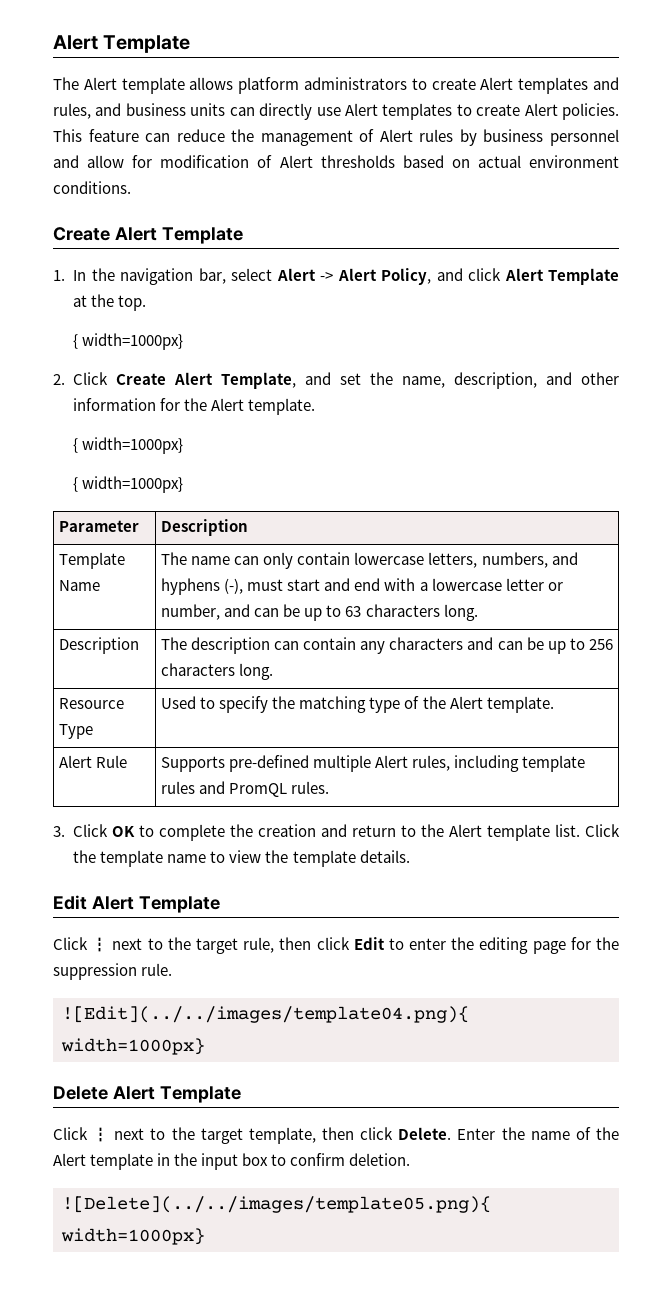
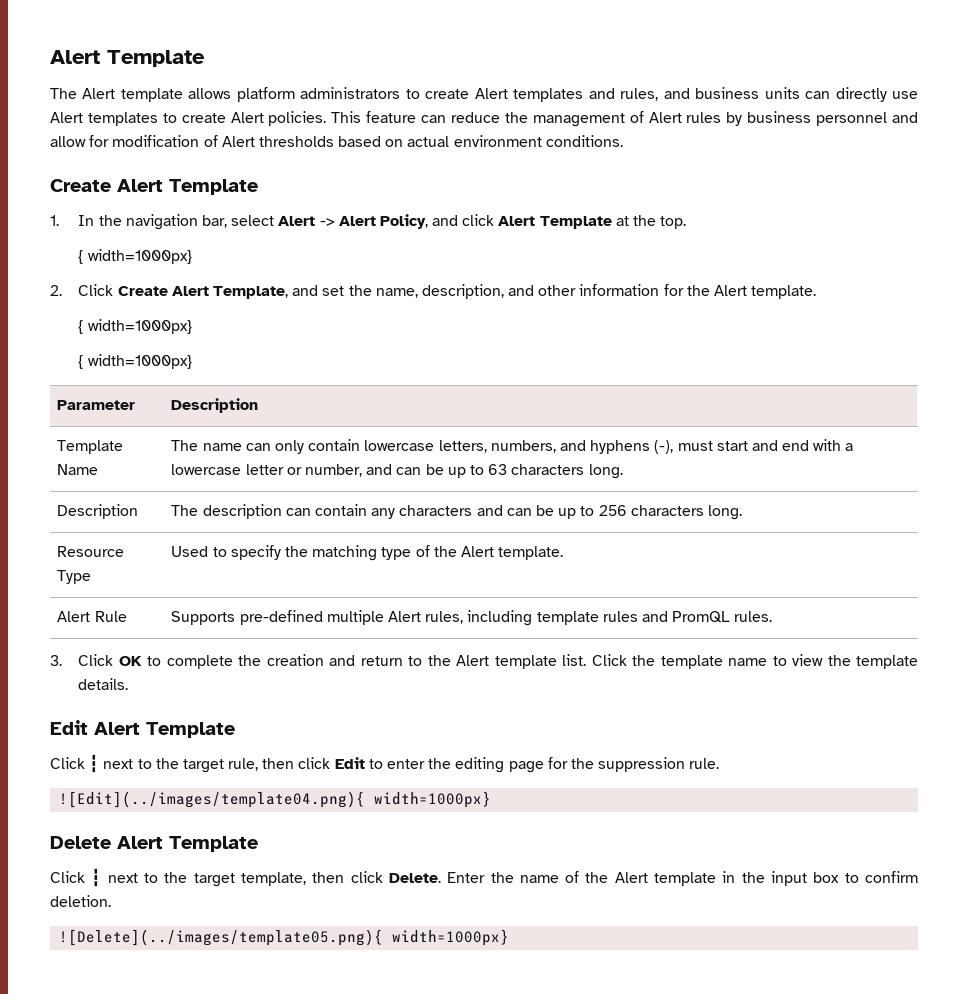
[62,1006,469,1023] ![Edit](../../images/template04.png){ -> [59,791,366,808] ![Edit](../images/template04.png){
[62,1196,491,1213] ![Delete](../../images/template05.png){ -> [59,929,384,946] ![Delete](../images/template05.png){

